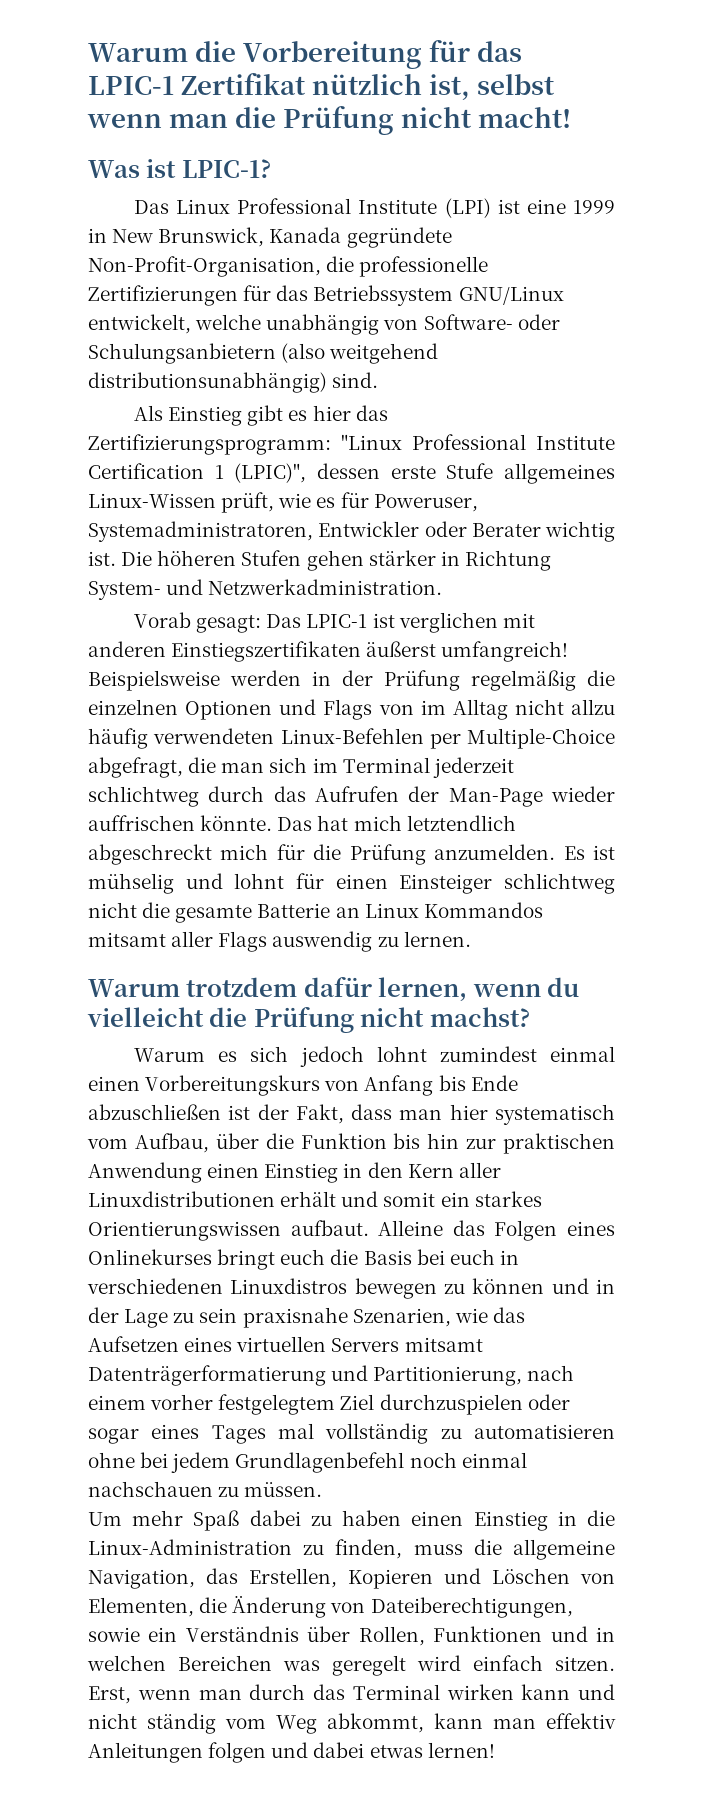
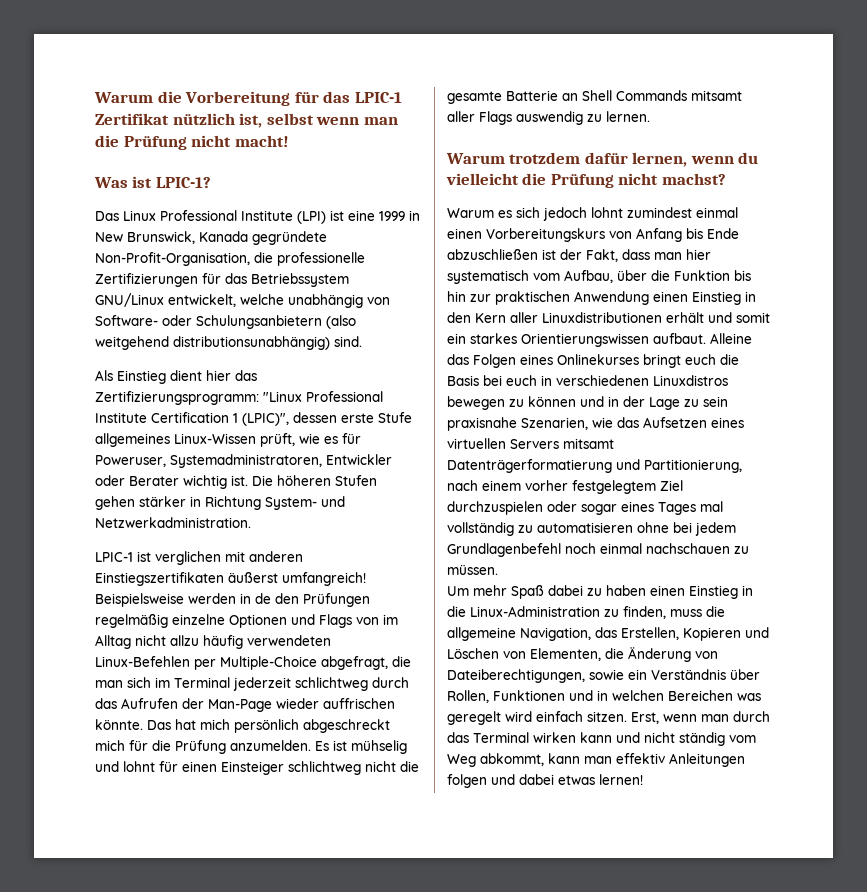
[247,405,308,426] gibt es -> [170,370,202,381] dient
[134,612,302,633] Vorab gesagt: Das -> (251, 522) none
[342,670,615,691] [88,699,178,715] der Prüfung regelmäßig die einzelnen -> [255,593,370,607] [95,614,225,628] de den Prüfungen regelmäßig einzelne
[406,815,516,831] letztendlich -> [234,719,299,733] persönlich
[364,902,543,918] Linux Kommandos -> [582,90,687,101] Shell Commands

